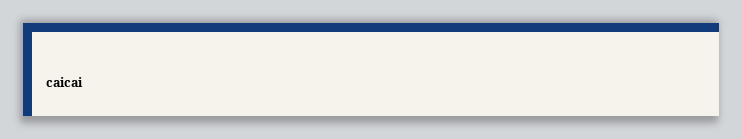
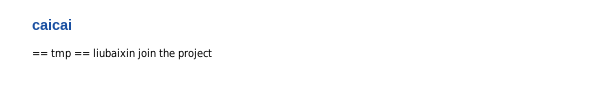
(83, 82) none -> [32,48,212,60] // == tmp == liubaixin join the project

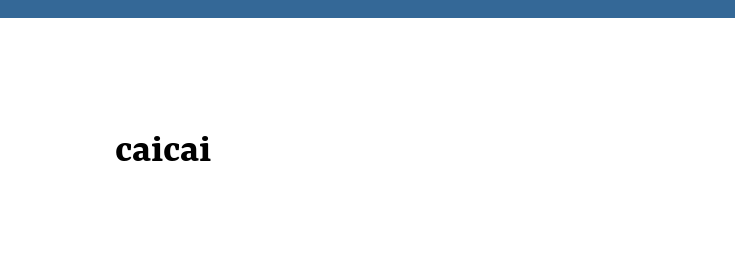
[32,48,212,60] // == tmp == liubaixin join the project -> (211, 148) none

